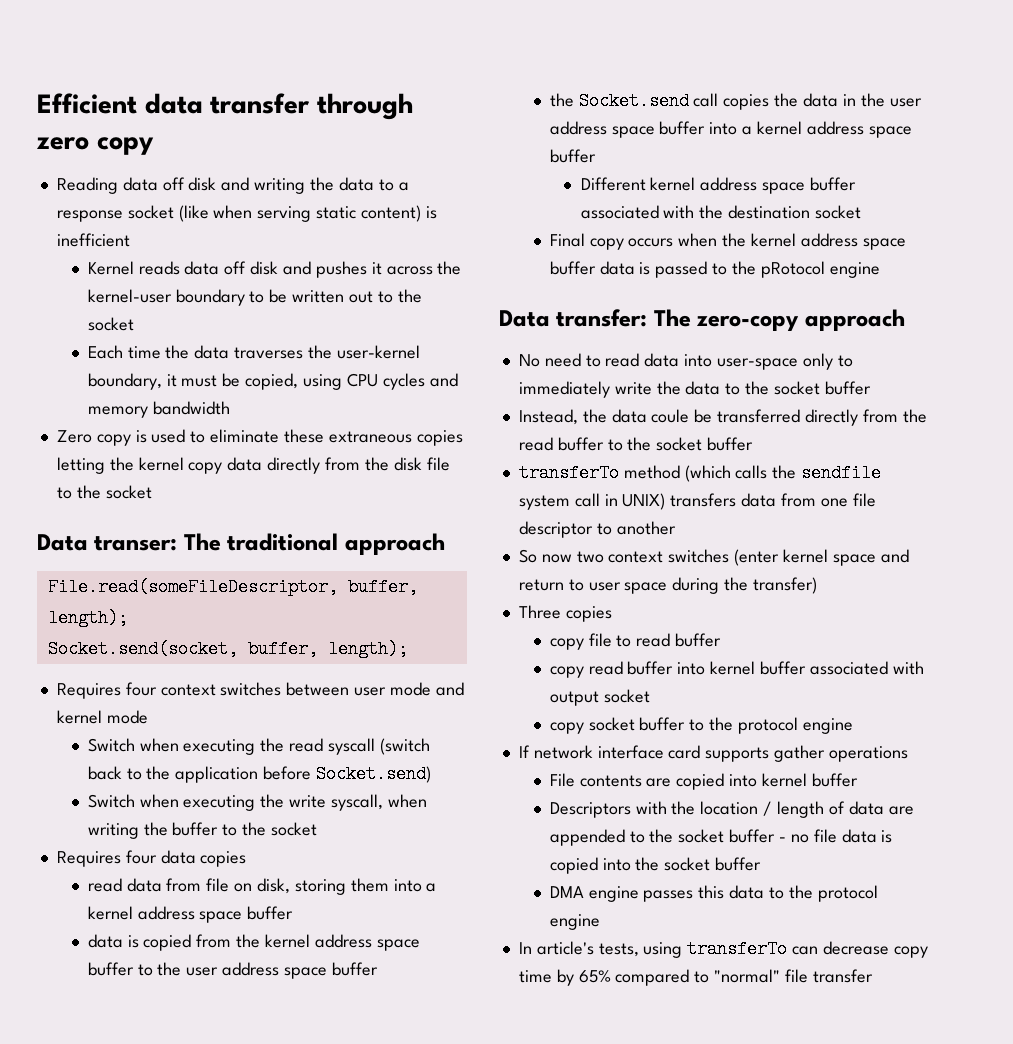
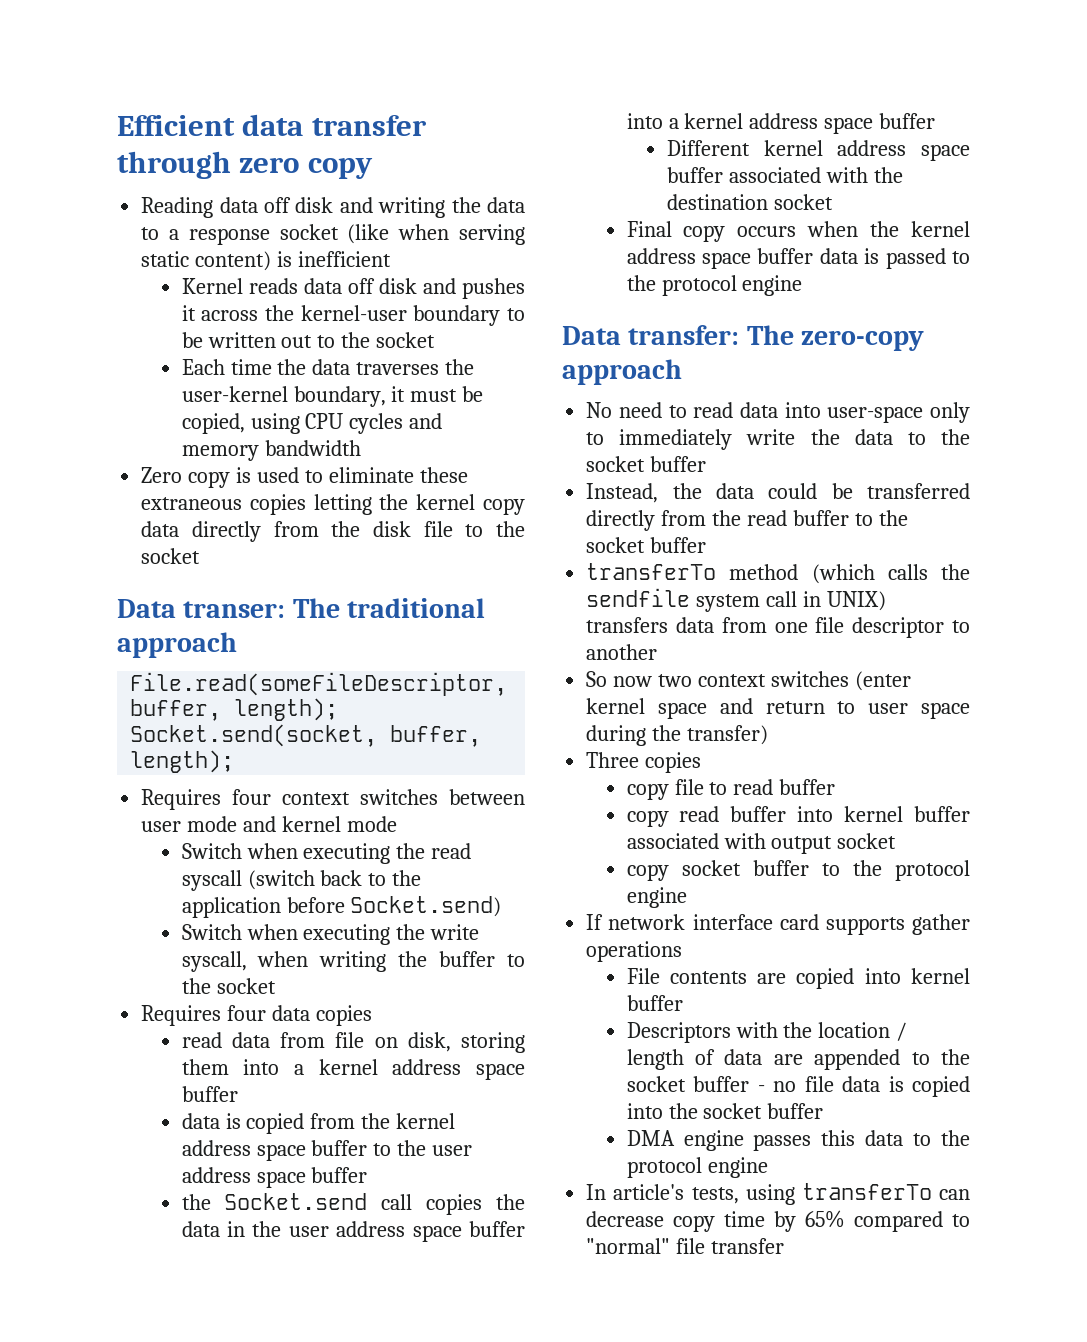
[760,261,825,278] pRotocol -> [661,275,737,296] protocol
[651,409,690,423] coule -> [768,483,818,499] could

